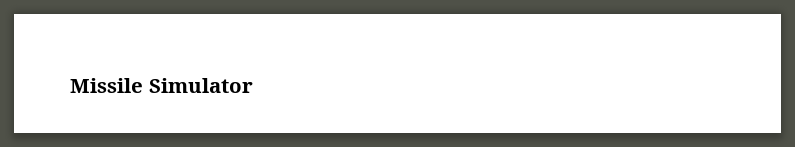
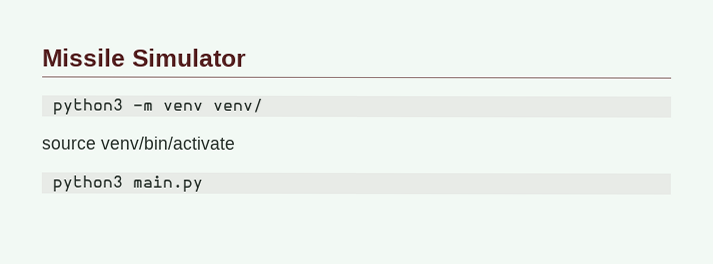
(253, 85) none -> [52,98,264,116] [41,136,235,150] [51,175,203,193] // python3 -m venv venv/ // source venv/bin/activate // python3 main.py

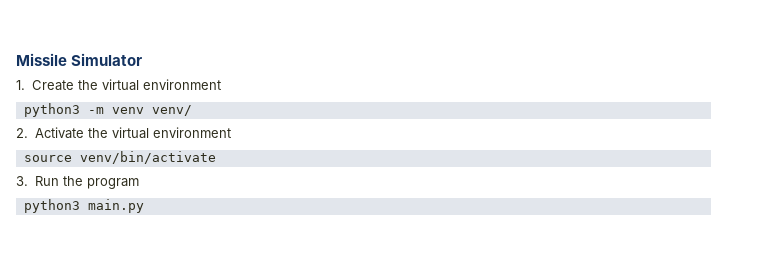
(247, 57) none -> [16,79,222,91] // 1. Create the virtual environment
[41,136,235,150] source venv/bin/activate -> [16,127,231,139] [23,151,216,164] [16,176,139,189] 2. Activate the virtual environment // source venv/bin/activate // 3. Run the program

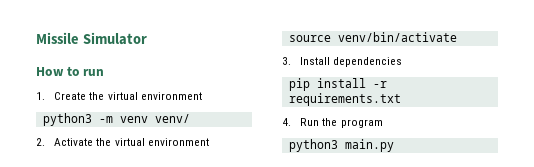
(143, 59) none -> [36,66,105,76] // How to run
(28, 181) none -> [300,57,403,67] [288,78,387,91] [288,93,401,106] [282,118,291,126] Install dependencies // pip install -r requirements.txt // 4.

